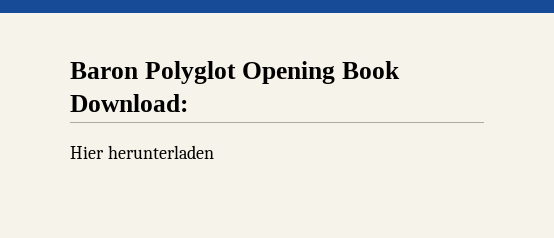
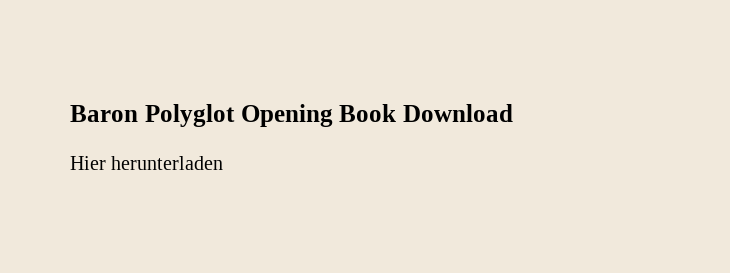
[70,94,188,112] Download: -> [403,104,513,122] Download

